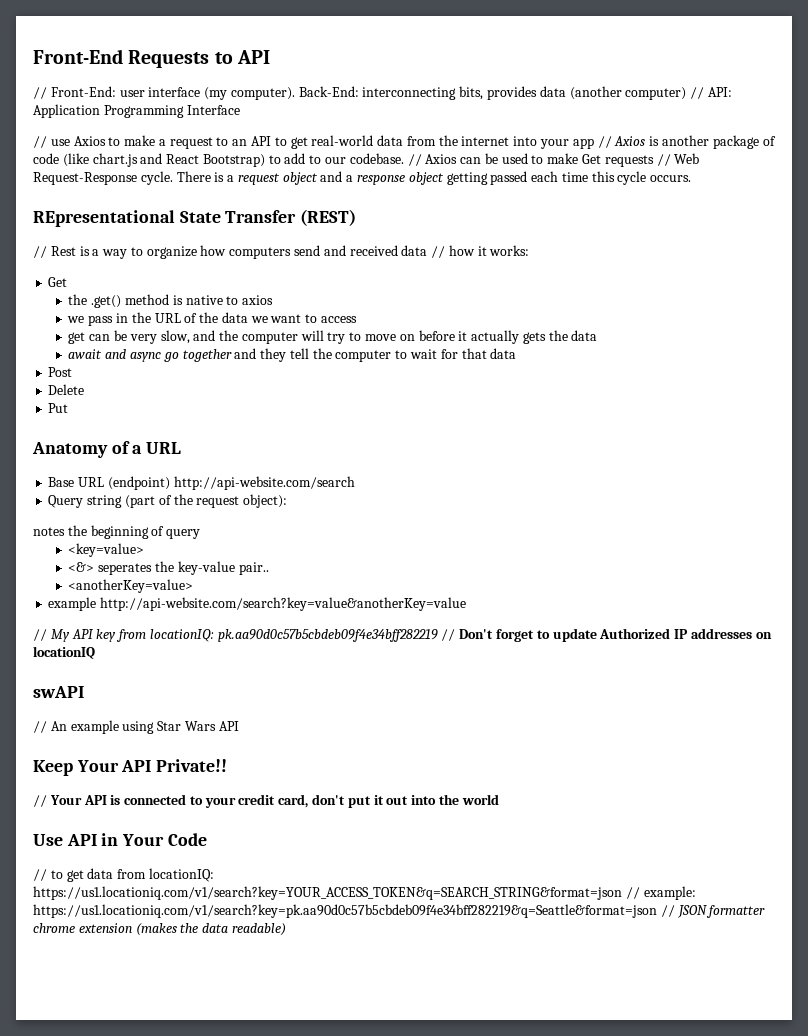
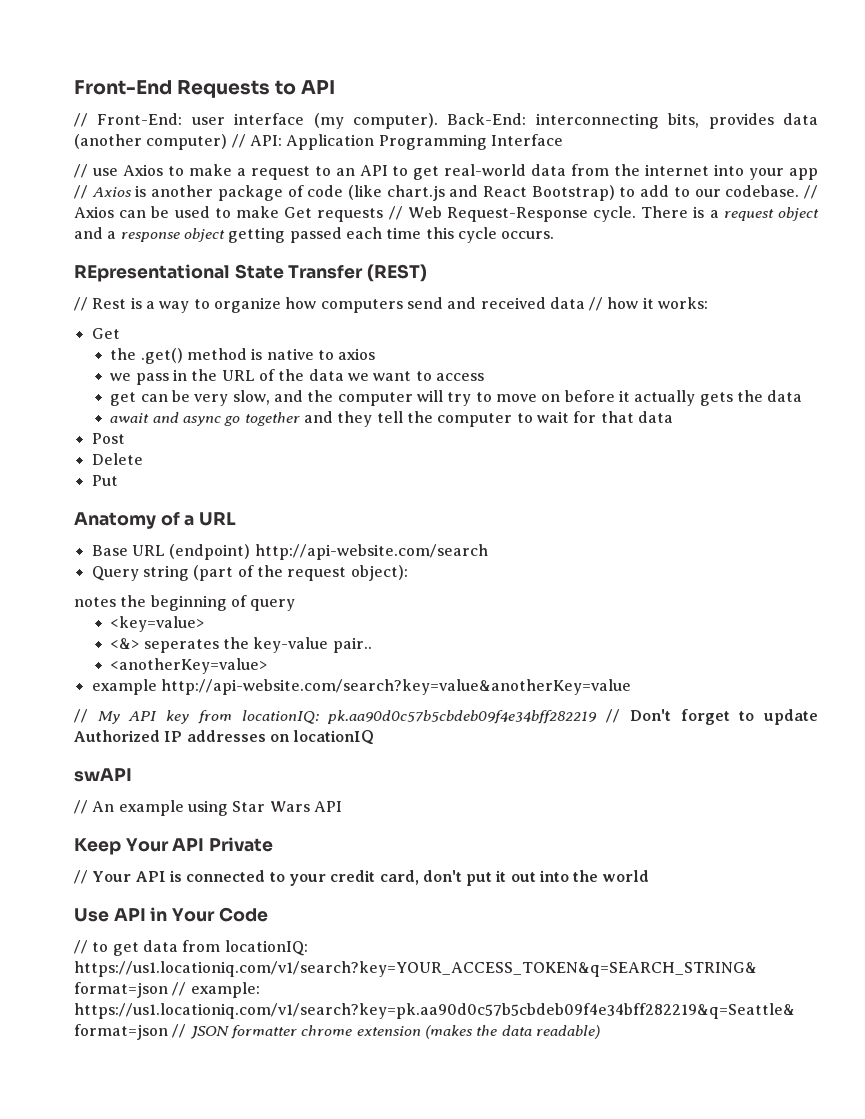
[156,759,228,772] Private!! -> [209,837,274,852] Private

